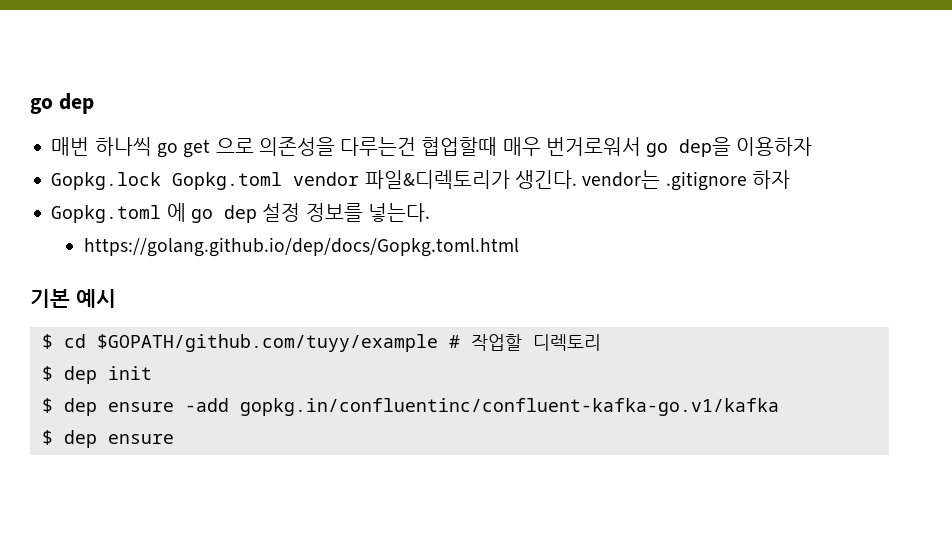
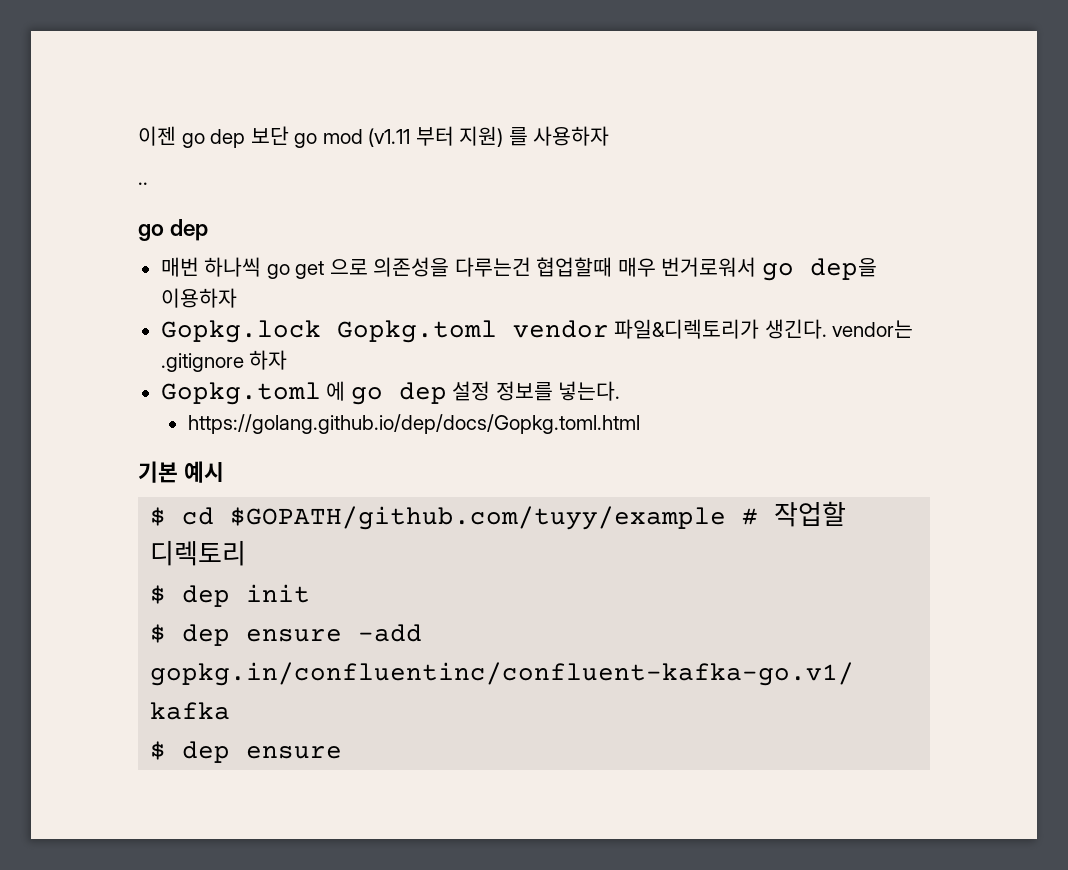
(30, 106) none -> [138,126,610,148] [138,182,148,185] 이젠 go dep 보단 go mod (v1.11 부터 지원) 를 사용하자 // .. //

